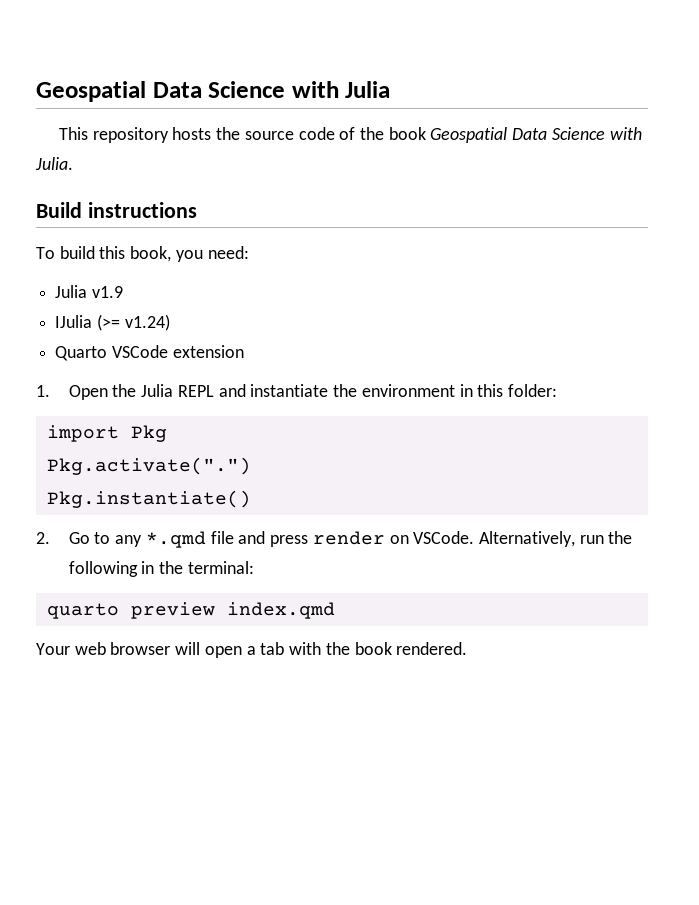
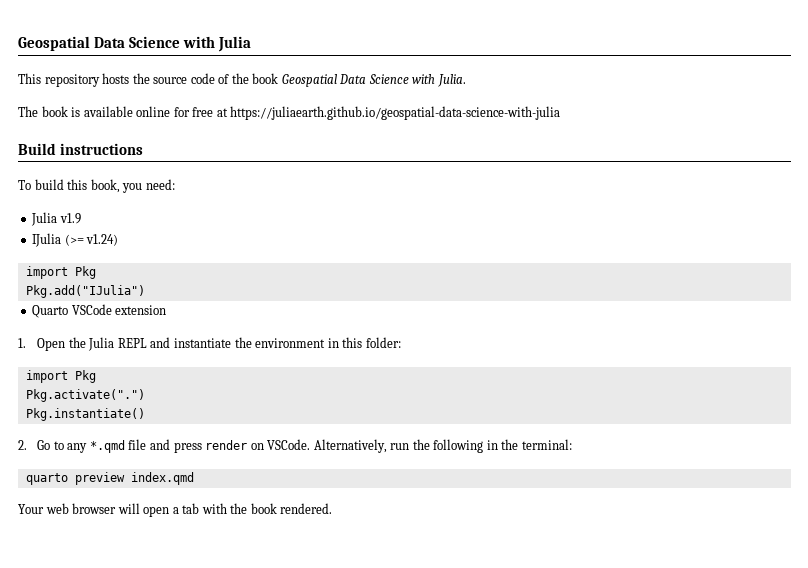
(73, 163) none -> [18,106,561,120] // The book is available online for free at https://juliaearth.github.io/geospatial-data-science-with-julia
(170, 322) none -> [25,266,96,279] [25,285,145,298] // import Pkg // Pkg.add("IJulia")

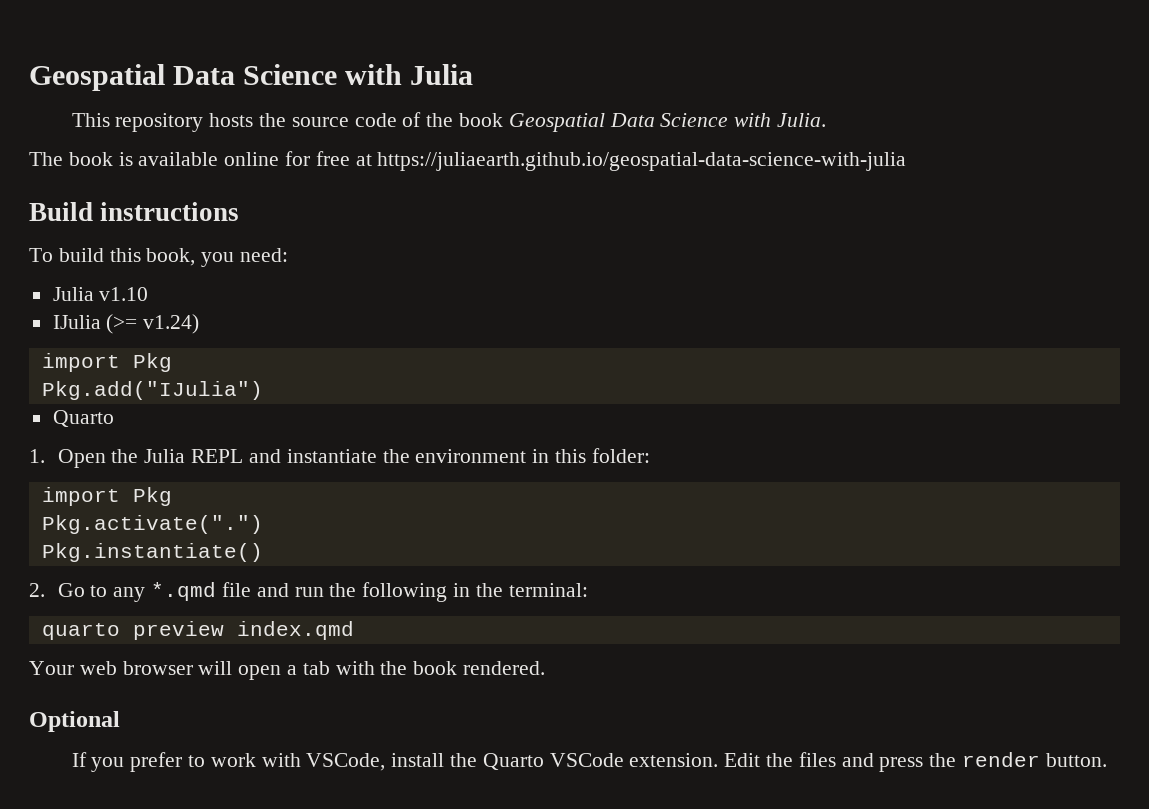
[59,213,81,224] v1.9 -> [99,287,149,301] v1.10
[71,304,167,315] VSCode extension -> (114, 418) none
[173,439,387,453] press render on VSCode. Alternatively, -> (289, 590) none
(333, 508) none -> [29,711,120,732] [71,752,1107,772] // Optional // If you prefer to work with VSCode, install the Quarto VSCode extension. Edit the files and press the render button.

